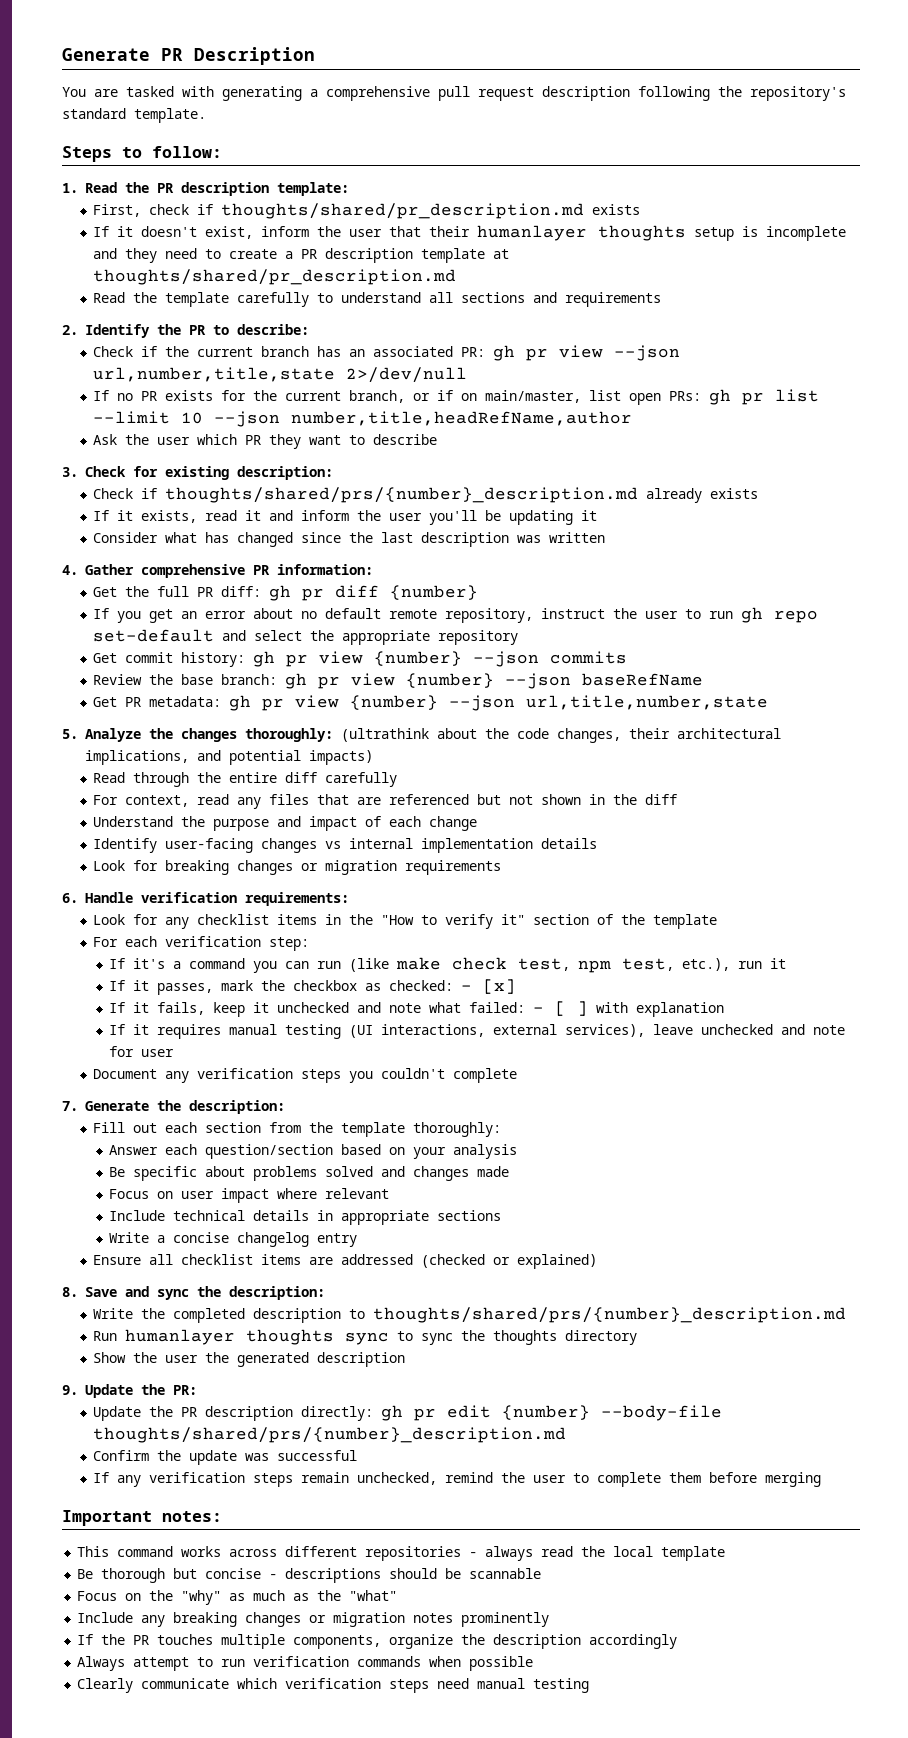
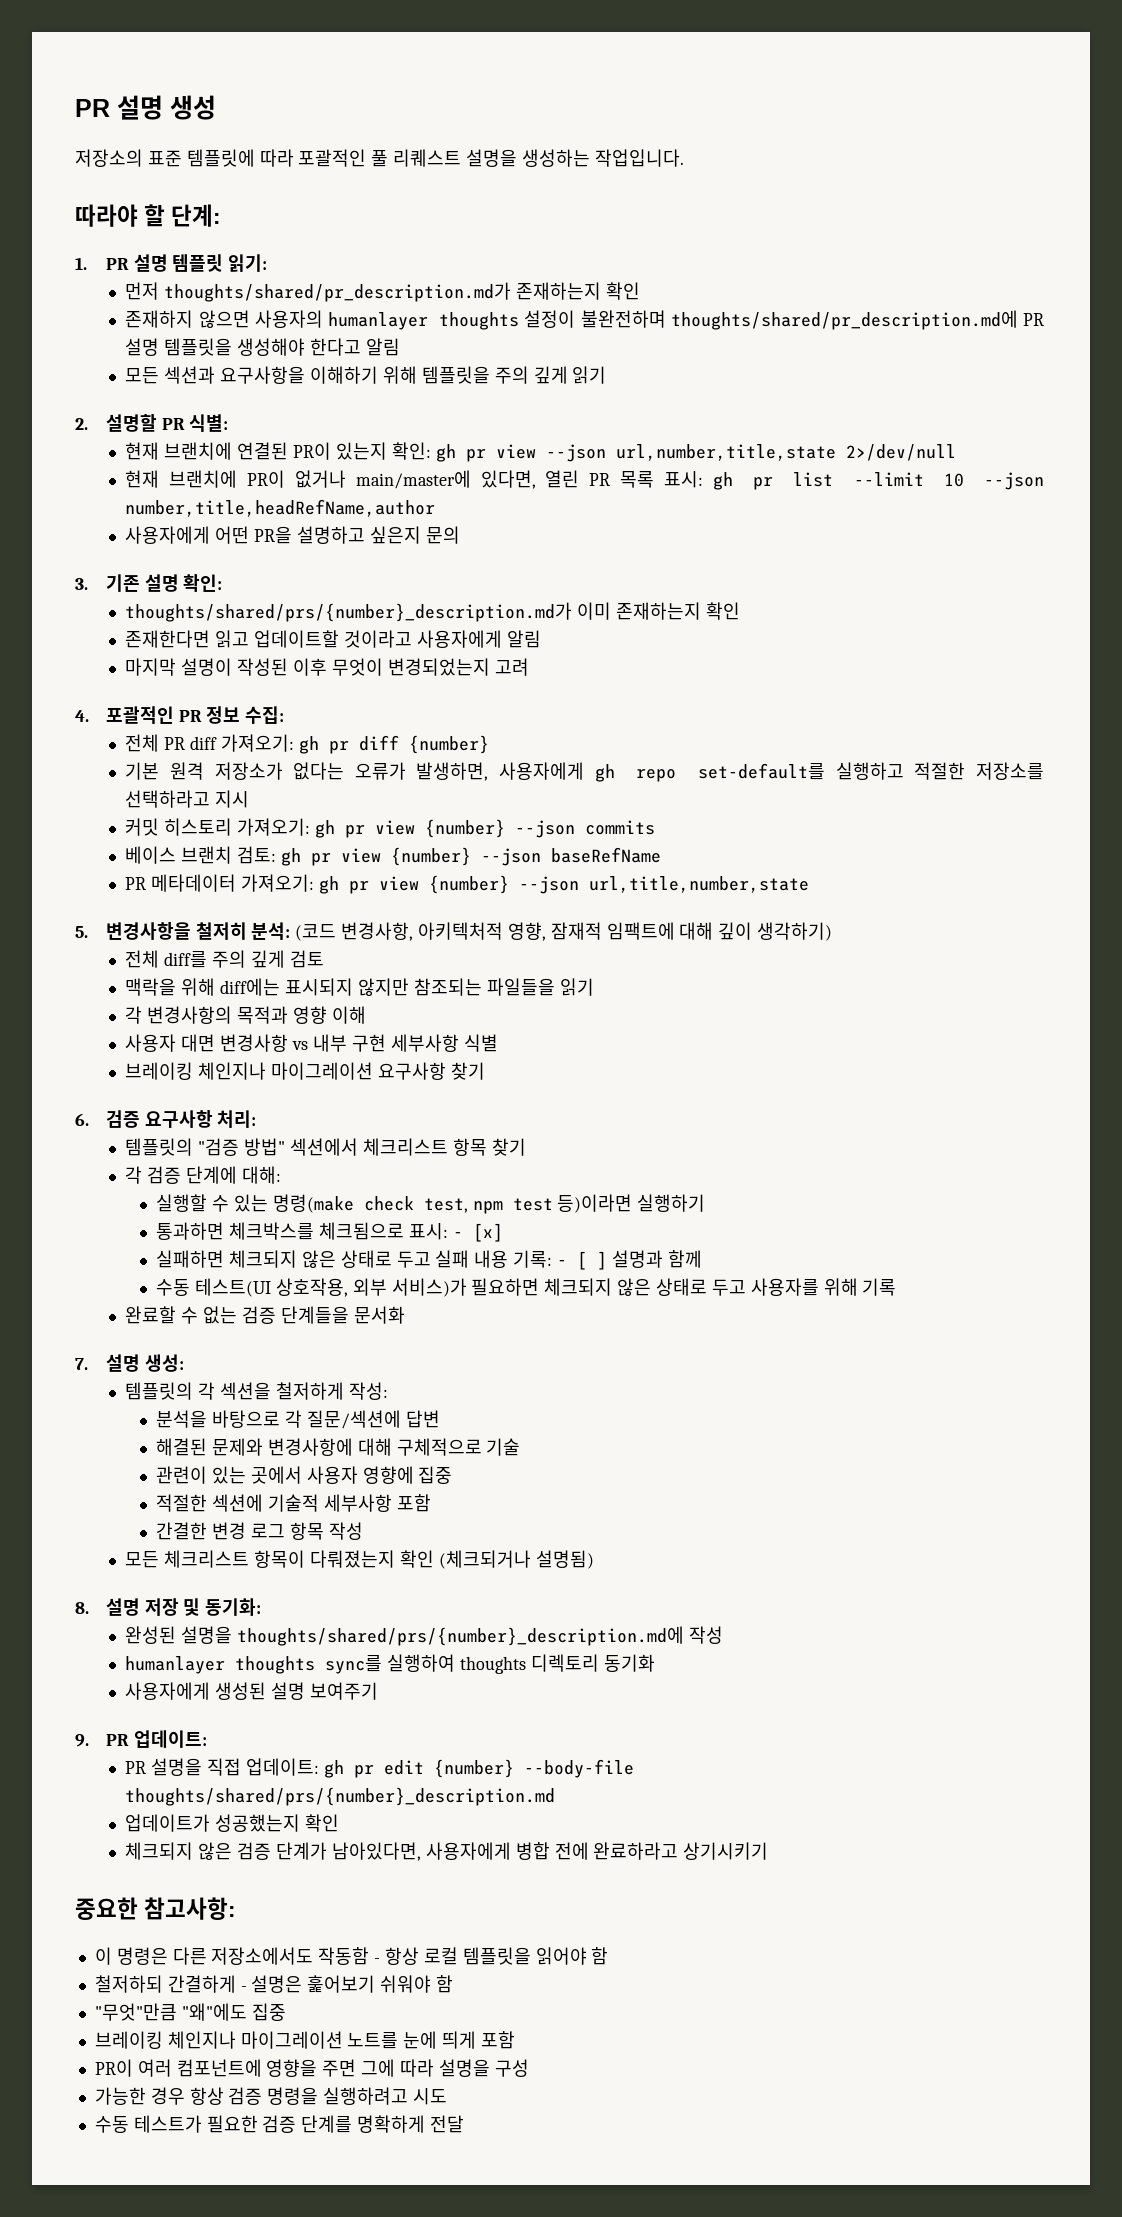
[62,47,315,65] [62,86,846,101] [62,108,206,123] [62,146,222,162] [62,182,349,196] [93,203,641,219] [93,225,847,241] [93,248,510,263] [93,269,457,285] [93,292,662,307] [62,324,309,338] [93,346,486,357] Generate PR Description // You are tasked with generating a comprehensive pull request description following the repository's standard template. // Steps to follow: // 1. Read the PR description template: // First, check if thoughts/shared/pr_description.md exists // If it doesn't exist, inform the user that their humanlayer thoughts setup is incomplete and they need to create a PR description template at thoughts/shared/pr_description.md // Read the template carefully to understand all sections and requirements // 2. Identify the PR to describe: // Check if the current branch has an associated PR: -> [75,95,216,120] [75,149,684,167] [75,204,222,227] [75,254,268,272] [125,282,641,302] [125,310,1044,330] [125,338,400,356] [125,366,607,384] [75,414,229,432] [125,442,431,460] PR 설명 생성 // 저장소의 표준 템플릿에 따라 포괄적인 풀 리퀘스트 설명을 생성하는 작업입니다. // 따라야 할 단계: // 1. PR 설명 템플릿 읽기: // 먼저 thoughts/shared/pr_description.md가 존재하는지 확인 // 존재하지 않으면 사용자의 humanlayer thoughts 설정이 불완전하며 thoughts/shared/pr_description.md에 PR 설명 템플릿을 생성해야 한다고 알림 // 모든 섹션과 요구사항을 이해하기 위해 템플릿을 주의 깊게 읽기 // 2. 설명할 PR 식별: // 현재 브랜치에 연결된 PR이 있는지 확인:
[93,390,702,405] If no PR exists for the current branch, or if on main/master, list open PRs: -> [125,470,703,489] 현재 브랜치에 PR이 없거나 main/master에 있다면, 열린 PR 목록 표시:
[93,434,438,449] [62,466,333,480] [93,487,759,503] [93,510,598,525] [93,532,606,547] [62,564,373,578] [93,585,479,601] [93,607,819,623] [93,629,519,645] [93,652,246,667] Ask the user which PR they want to describe // 3. Check for existing description: // Check if thoughts/shared/prs/{number}_description.md already exists // If it exists, read it and inform the user you'll be updating it // Consider what has changed since the last description was written // 4. Gather comprehensive PR information: // Get the full PR diff: gh pr diff {number} // If you get an error about no default remote repository, instruct the user to run gh repo set-default and select the appropriate repository // Get commit history: -> [125,526,460,544] [75,574,223,592] [125,602,741,622] [125,630,541,648] [125,658,529,676] [75,706,285,724] [125,734,489,754] [125,762,1044,782] [125,790,250,808] [125,818,311,836] 사용자에게 어떤 PR을 설명하고 싶은지 문의 // 3. 기존 설명 확인: // thoughts/shared/prs/{number}_description.md가 이미 존재하는지 확인 // 존재한다면 읽고 업데이트할 것이라고 사용자에게 알림 // 마지막 설명이 작성된 이후 무엇이 변경되었는지 고려 // 4. 포괄적인 PR 정보 수집: // 전체 PR diff 가져오기: gh pr diff {number} // 기본 원격 저장소가 없다는 오류가 발생하면, 사용자에게 gh repo set-default를 실행하고 적절한 저장소를 선택하라고 지시 // 커밋 히스토리 가져오기:
[93,674,278,685] Review the base branch: -> [125,846,277,864] 베이스 브랜치 검토:
[93,696,222,707] Get PR metadata: -> [125,874,315,892] PR 메타데이터 가져오기:
[85,728,781,743] [85,750,373,765] [93,772,398,787] [93,794,678,809] [93,816,478,831] [93,838,598,853] [93,860,502,875] [62,892,349,906] [93,914,718,929] [93,936,310,951] [109,957,787,973] [109,979,517,995] [109,1001,725,1017] [109,1024,846,1039] [109,1046,175,1057] [93,1068,518,1083] [62,1100,285,1114] [93,1122,502,1137] [109,1144,518,1159] [109,1166,510,1181] [109,1188,390,1203] [109,1210,502,1225] [109,1232,358,1247] [93,1254,598,1269] [62,1286,325,1300] [93,1307,847,1323] [93,1329,638,1345] [93,1352,406,1367] [62,1384,197,1398] [93,1406,374,1421] Analyze the changes thoroughly: (ultrathink about the code changes, their architectural implications, and potential impacts) // Read through the entire diff carefully // For context, read any files that are referenced but not shown in the diff // Understand the purpose and impact of each change // Identify user-facing changes vs internal implementation details // Look for breaking changes or migration requirements // 6. Handle verification requirements: // Look for any checklist items in the "How to verify it" section of the template // For each verification step: // If it's a command you can run (like make check test, npm test, etc.), run it // If it passes, mark the checkbox as checked: - [x] // If it fails, keep it unchecked and note what failed: - [ ] with explanation // If it requires manual testing (UI interactions, external services), leave unchecked and note for user // Document any verification steps you couldn't complete // 7. Generate the description: // Fill out each section from the template thoroughly: // Answer each question/section based on your analysis // Be specific about problems solved and changes made // Focus on user impact where relevant // Include technical details in appropriate sections // Write a concise changelog entry // Ensure all checklist items are addressed (checked or explained) // 8. Save and sync the description: // Write the completed description to thoughts/shared/prs/{number}_description.md // Run humanlayer thoughts sync to sync the thoughts directory // Show the user the generated description // 9. Update the PR: // Update the PR description directly: -> [105,922,833,941] [125,950,324,968] [125,978,594,996] [125,1006,366,1024] [125,1034,498,1052] [125,1062,485,1080] [75,1110,257,1128] [125,1138,526,1156] [125,1166,282,1184] [156,1194,706,1214] [156,1222,503,1242] [156,1250,702,1270] [156,1278,897,1297] [125,1306,405,1324] [75,1354,184,1372] [125,1382,388,1400] [156,1410,440,1429] [156,1438,521,1456] [156,1466,453,1484] [156,1494,431,1512] [156,1522,363,1540] [125,1550,594,1569] [75,1598,262,1616] [125,1626,724,1646] [125,1654,655,1674] [125,1682,379,1700] [75,1730,207,1748] [125,1758,320,1776] 변경사항을 철저히 분석: (코드 변경사항, 아키텍처적 영향, 잠재적 임팩트에 대해 깊이 생각하기) // 전체 diff를 주의 깊게 검토 // 맥락을 위해 diff에는 표시되지 않지만 참조되는 파일들을 읽기 // 각 변경사항의 목적과 영향 이해 // 사용자 대면 변경사항 vs 내부 구현 세부사항 식별 // 브레이킹 체인지나 마이그레이션 요구사항 찾기 // 6. 검증 요구사항 처리: // 템플릿의 "검증 방법" 섹션에서 체크리스트 항목 찾기 // 각 검증 단계에 대해: // 실행할 수 있는 명령(make check test, npm test 등)이라면 실행하기 // 통과하면 체크박스를 체크됨으로 표시: - [x] // 실패하면 체크되지 않은 상태로 두고 실패 내용 기록: - [ ] 설명과 함께 // 수동 테스트(UI 상호작용, 외부 서비스)가 필요하면 체크되지 않은 상태로 두고 사용자를 위해 기록 // 완료할 수 없는 검증 단계들을 문서화 // 7. 설명 생성: // 템플릿의 각 섹션을 철저하게 작성: // 분석을 바탕으로 각 질문/섹션에 답변 // 해결된 문제와 변경사항에 대해 구체적으로 기술 // 관련이 있는 곳에서 사용자 영향에 집중 // 적절한 섹션에 기술적 세부사항 포함 // 간결한 변경 로그 항목 작성 // 모든 체크리스트 항목이 다뤄졌는지 확인 (체크되거나 설명됨) // 8. 설명 저장 및 동기화: // 완성된 설명을 thoughts/shared/prs/{number}_description.md에 작성 // humanlayer thoughts sync를 실행하여 thoughts 디렉토리 동기화 // 사용자에게 생성된 설명 보여주기 // 9. PR 업데이트: // PR 설명을 직접 업데이트:
[93,1450,358,1465] [93,1472,822,1487] [62,1510,222,1526] [77,1546,726,1561] [77,1568,542,1583] [77,1590,398,1605] [77,1612,550,1627] [77,1634,678,1649] [77,1656,534,1671] [77,1678,590,1693] Confirm the update was successful // If any verification steps remain unchecked, remind the user to complete them before merging // Important notes: // This command works across different repositories - always read the local template // Be thorough but concise - descriptions should be scannable // Focus on the "why" as much as the "what" // Include any breaking changes or migration notes prominently // If the PR touches multiple components, organize the description accordingly // Always attempt to run verification commands when possible // Clearly communicate which verification steps need manual testing -> [125,1814,340,1832] [125,1842,769,1861] [75,1897,237,1920] [94,1947,609,1965] [94,1975,453,1993] [94,2003,286,2021] [94,2031,515,2049] [94,2059,529,2077] [94,2087,447,2105] [94,2115,464,2133] 업데이트가 성공했는지 확인 // 체크되지 않은 검증 단계가 남아있다면, 사용자에게 병합 전에 완료하라고 상기시키기 // 중요한 참고사항: // 이 명령은 다른 저장소에서도 작동함 - 항상 로컬 템플릿을 읽어야 함 // 철저하되 간결하게 - 설명은 훑어보기 쉬워야 함 // "무엇"만큼 "왜"에도 집중 // 브레이킹 체인지나 마이그레이션 노트를 눈에 띄게 포함 // PR이 여러 컴포넌트에 영향을 주면 그에 따라 설명을 구성 // 가능한 경우 항상 검증 명령을 실행하려고 시도 // 수동 테스트가 필요한 검증 단계를 명확하게 전달

